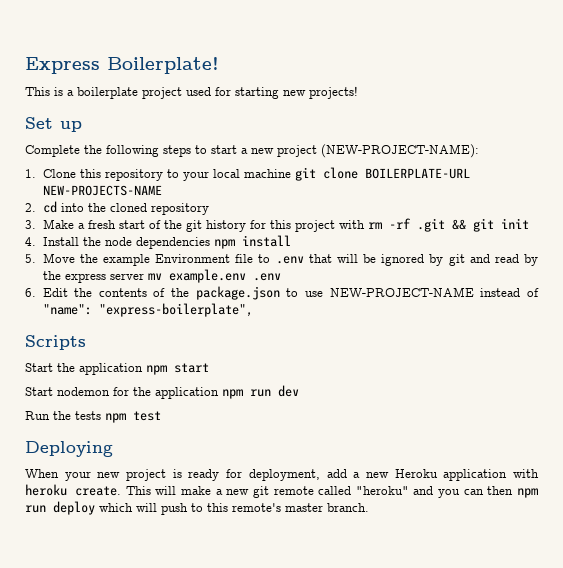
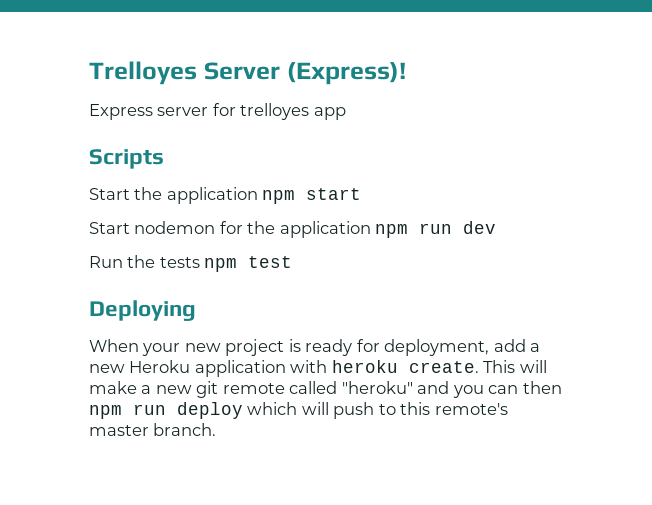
[25,57,219,74] [25,86,358,99] [25,117,82,132] [25,144,479,158] [25,167,470,181] [42,185,162,196] [25,201,209,215] [25,218,529,232] [25,235,291,249] [25,253,539,266] [42,269,281,283] [25,286,539,300] [42,303,253,317] Express Boilerplate! // This is a boilerplate project used for starting new projects! // Set up // Complete the following steps to start a new project (NEW-PROJECT-NAME): // 1. Clone this repository to your local machine git clone BOILERPLATE-URL NEW-PROJECTS-NAME // 2. cd into the cloned repository // 3. Make a fresh start of the git history for this project with rm -rf .git && git init // 4. Install the node dependencies npm install // 5. Move the example Environment file to .env that will be ignored by git and read by the express server mv example.env .env // 6. Edit the contents of the package.json to use NEW-PROJECT-NAME instead of "name": "express-boilerplate", -> [89,61,406,85] [89,103,346,120] Trelloyes Server (Express)! // Express server for trelloyes app

